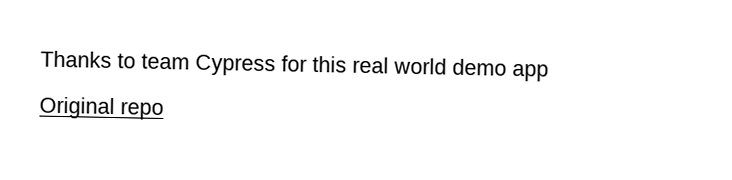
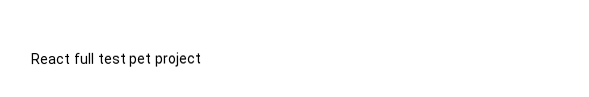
[40,50,549,82] [39,96,164,121] Thanks to team Cypress for this real world demo app // Original repo -> [31,52,203,67] React full test pet project

